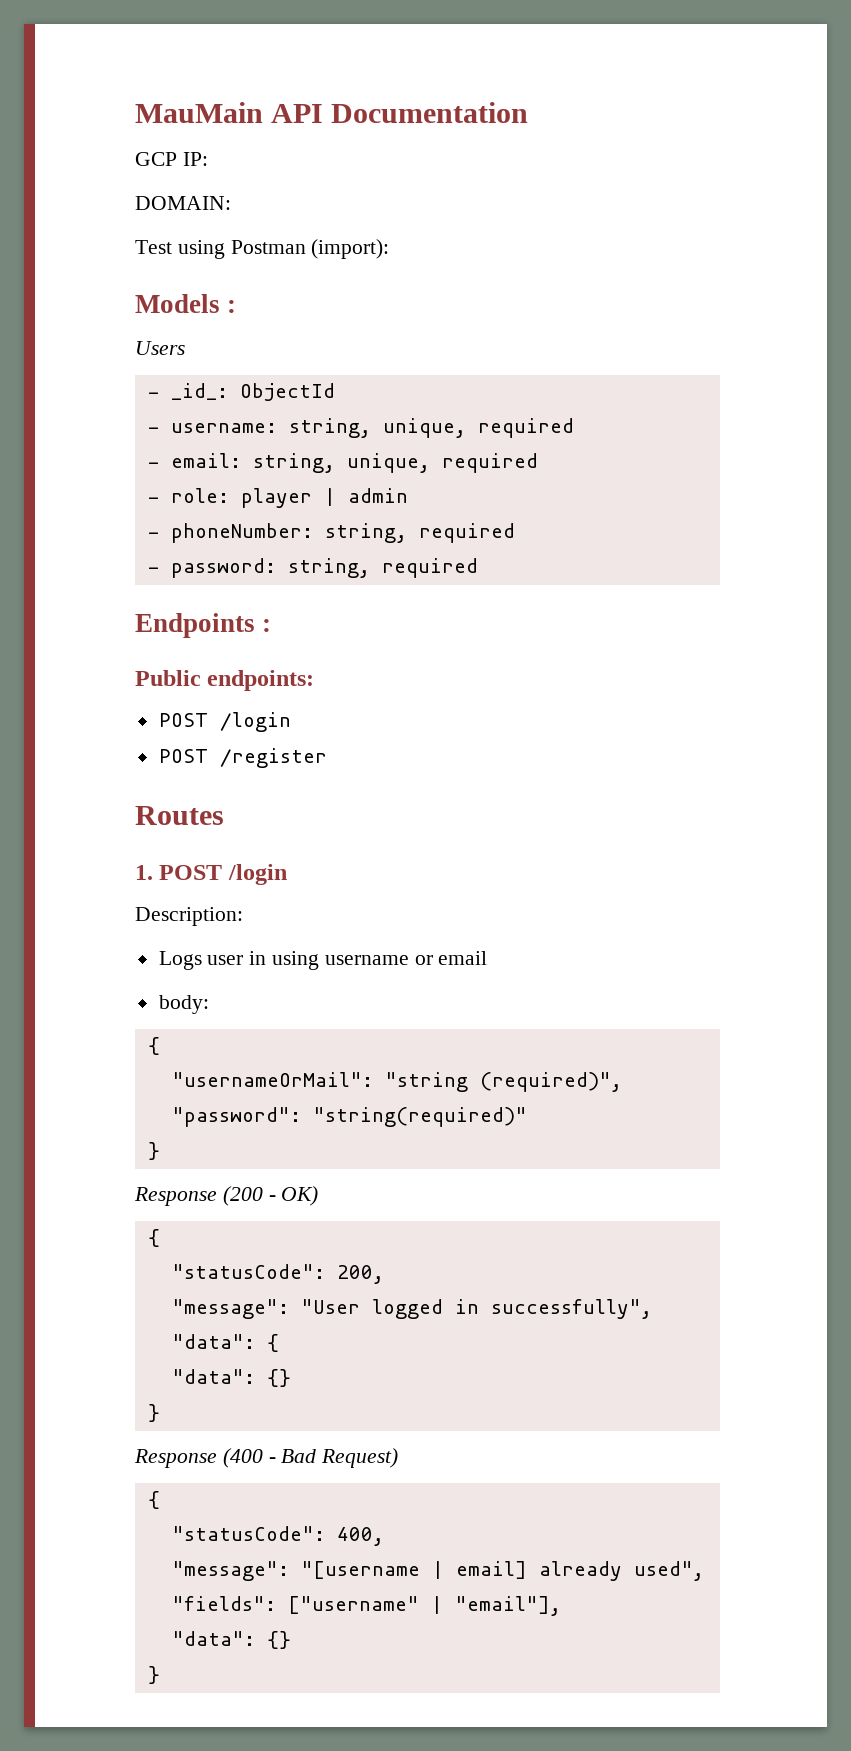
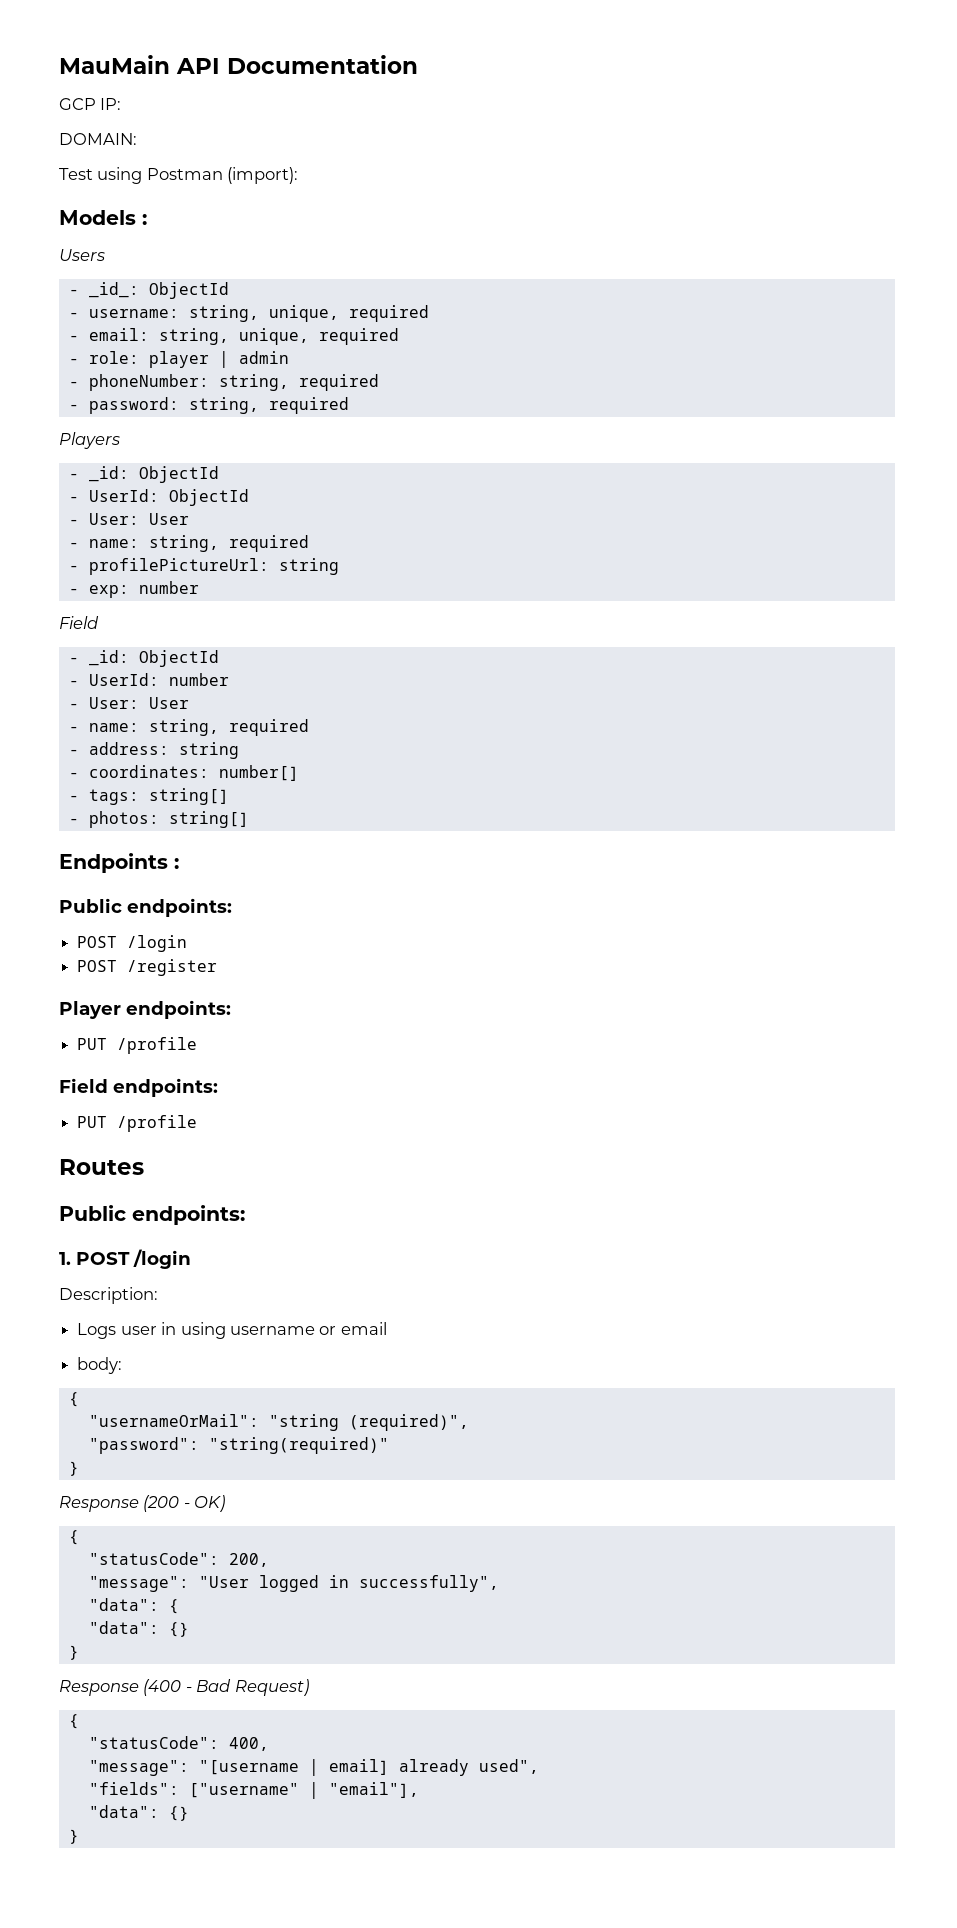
(478, 568) none -> [59,432,120,449] [68,466,219,483] [68,489,249,506] [68,513,189,525] [68,535,309,552] [68,558,339,575] [68,581,199,598] [59,616,99,629] [68,650,219,667] [68,673,229,686] [68,697,189,709] [68,719,309,736] [68,742,239,759] [68,765,299,781] [68,788,229,805] [68,811,249,828] // Players // - _id: ObjectId // - UserId: ObjectId // - User: User // - name: string, required // - profilePictureUrl: string // - exp: number // Field // - _id: ObjectId // - UserId: number // - User: User // - name: string, required // - address: string // - coordinates: number[] // - tags: string[] // - photos: string[]
(327, 758) none -> [59,1000,231,1019] [77,1037,198,1054] [59,1078,218,1097] [77,1115,198,1132] // Player endpoints: // PUT /profile // Field endpoints: // PUT /profile
(224, 815) none -> [59,1205,245,1225] // Public endpoints:

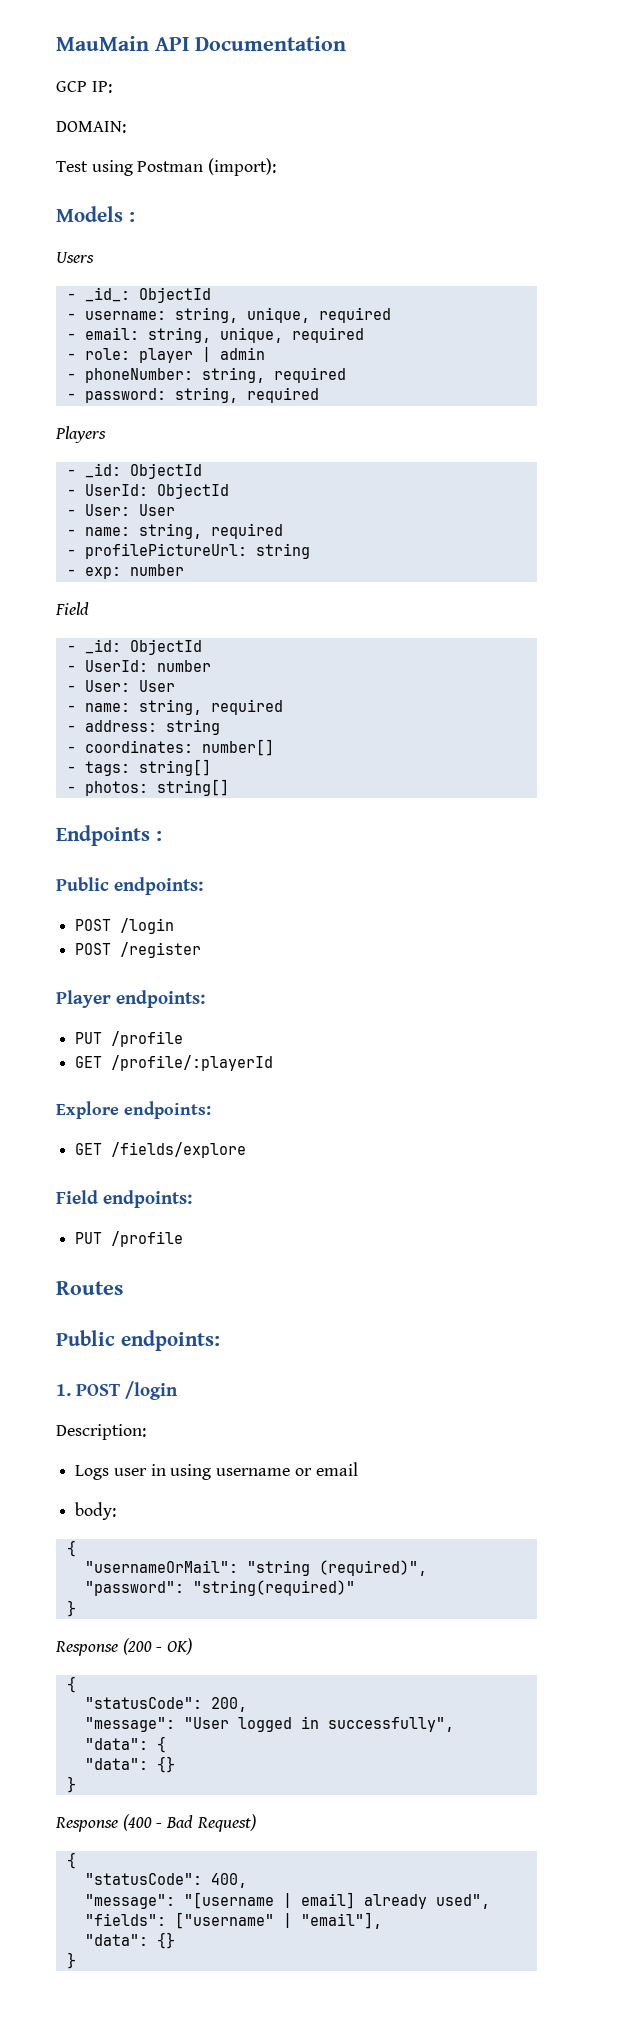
(198, 1045) none -> [75,1055,274,1071] [56,1101,211,1119] [75,1142,247,1158] // GET /profile/:playerId // Explore endpoints: // GET /fields/explore

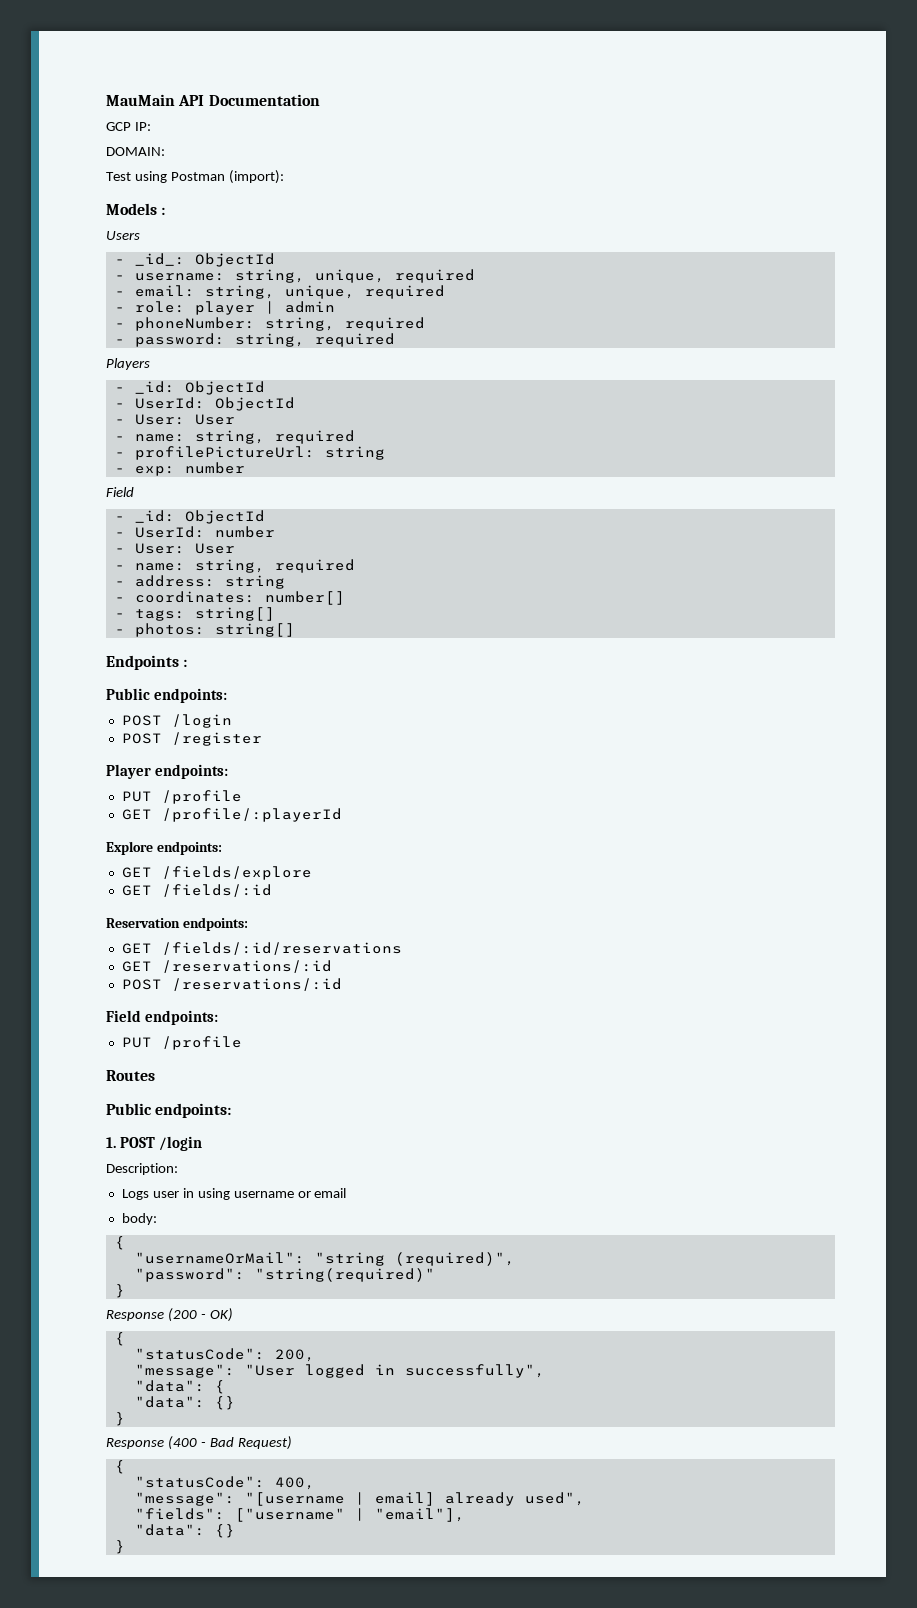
(247, 1150) none -> [121,884,272,897] [106,917,248,931] [121,942,402,955] [121,960,332,973] [121,978,342,991] // GET /fields/:id // Reservation endpoints: // GET /fields/:id/reservations // GET /reservations/:id // POST /reservations/:id

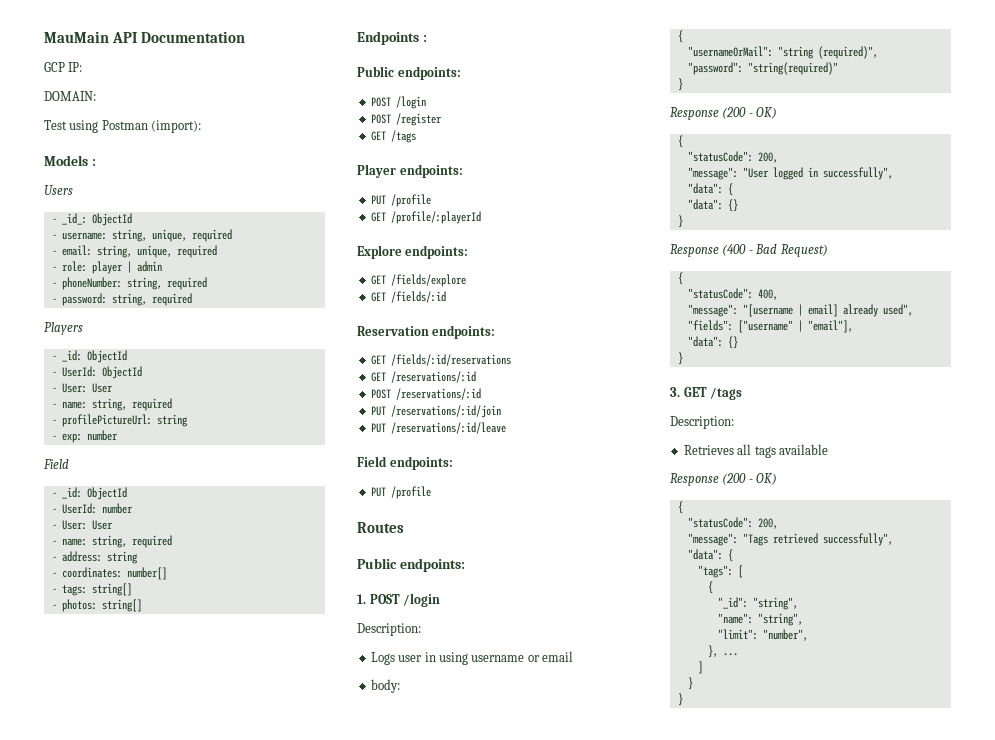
(262, 739) none -> [370,130,416,143] // GET /tags
(342, 984) none -> [370,405,501,418] [370,422,506,434] // PUT /reservations/:id/join // PUT /reservations/:id/leave
(125, 1547) none -> [670,387,743,400] [670,416,734,429] [683,444,828,458] [670,473,778,486] [677,501,683,514] [687,517,778,529] [687,533,893,546] [687,549,733,562] [697,565,743,578] [707,581,713,594] [717,597,798,610] [717,613,803,626] [717,629,808,641] [707,645,738,658] [697,661,703,674] [687,677,693,690] [677,693,683,706] // 3. GET /tags // Description: // Retrieves all tags available // Response (200 - OK) // { // "statusCode": 200, // "message": "Tags retrieved successfully", // "data": { // "tags": [ // { // "_id": "string", // "name": "string", // "limit": "number", // }, ... // ] // } // }

